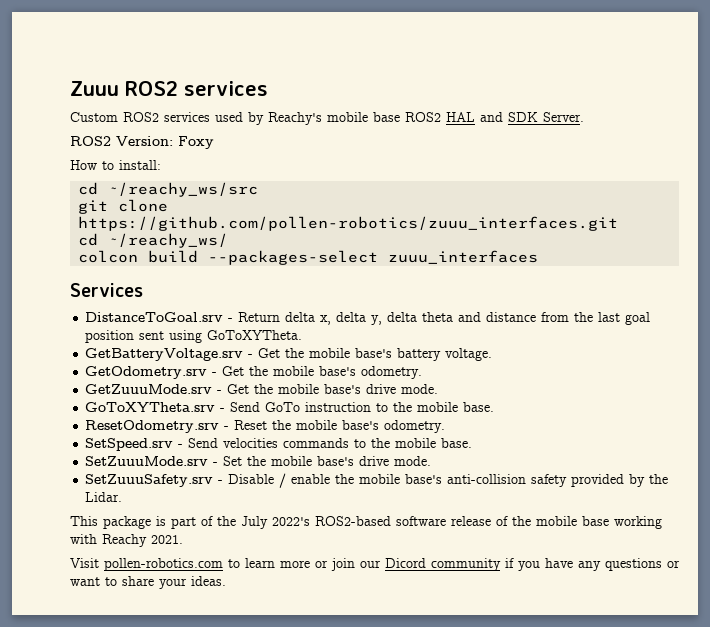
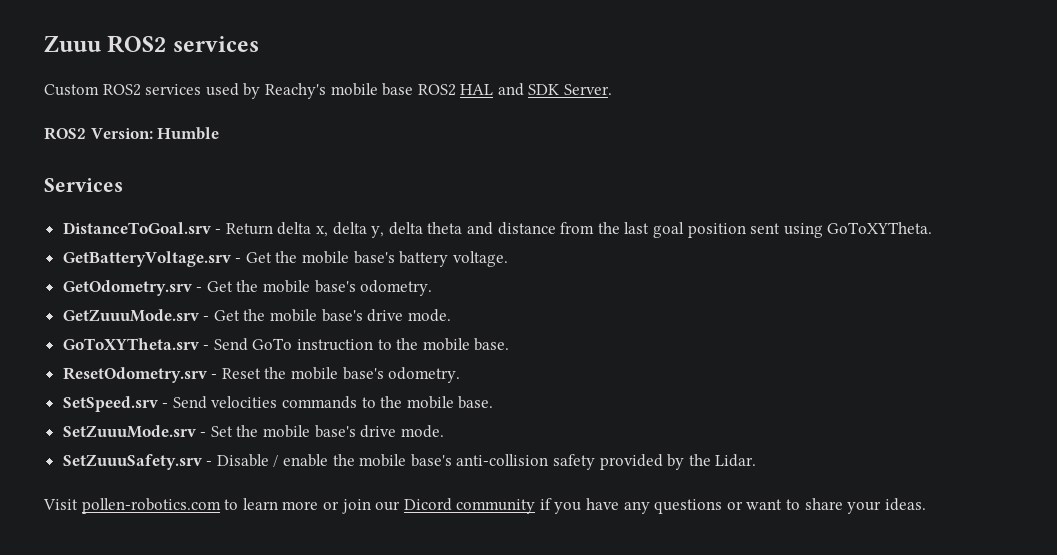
[178,136,214,149] [70,160,161,170] [78,182,259,197] [78,199,169,214] [78,216,619,231] [78,233,229,248] [78,250,539,265] Foxy // How to install: // cd ~/reachy_ws/src // git clone https://github.com/pollen-robotics/zuuu_interfaces.git // cd ~/reachy_ws/ // colcon build --packages-select zuuu_interfaces -> [157,127,220,140] Humble
[70,516,662,529] [70,534,183,547] // This package is part of the July 2022's ROS2-based software release of the mobile base working with Reachy 2021. -> (757, 460) none

